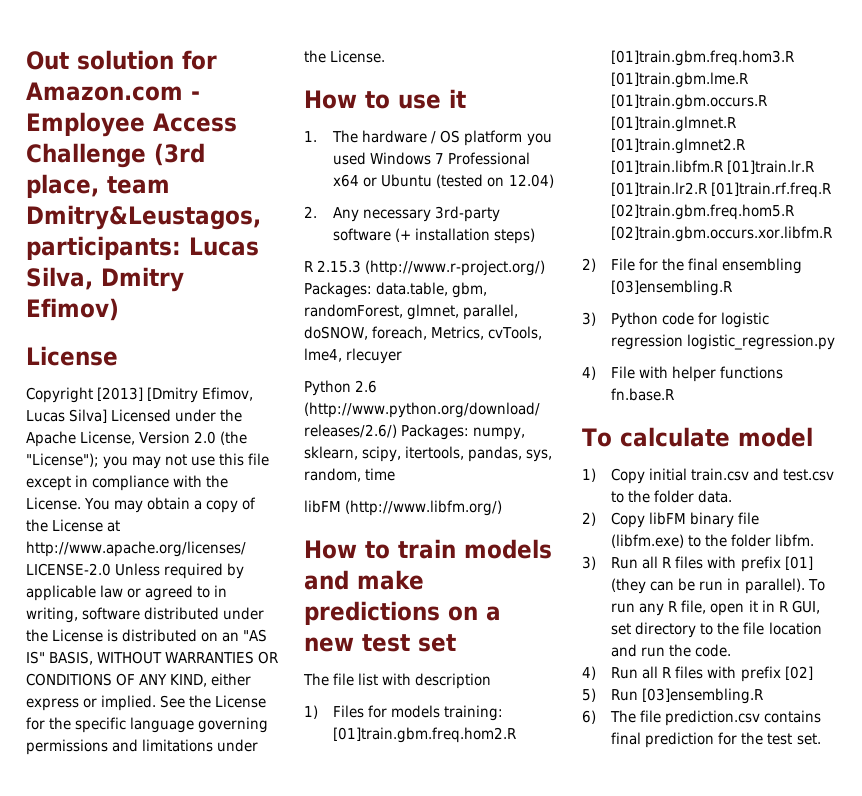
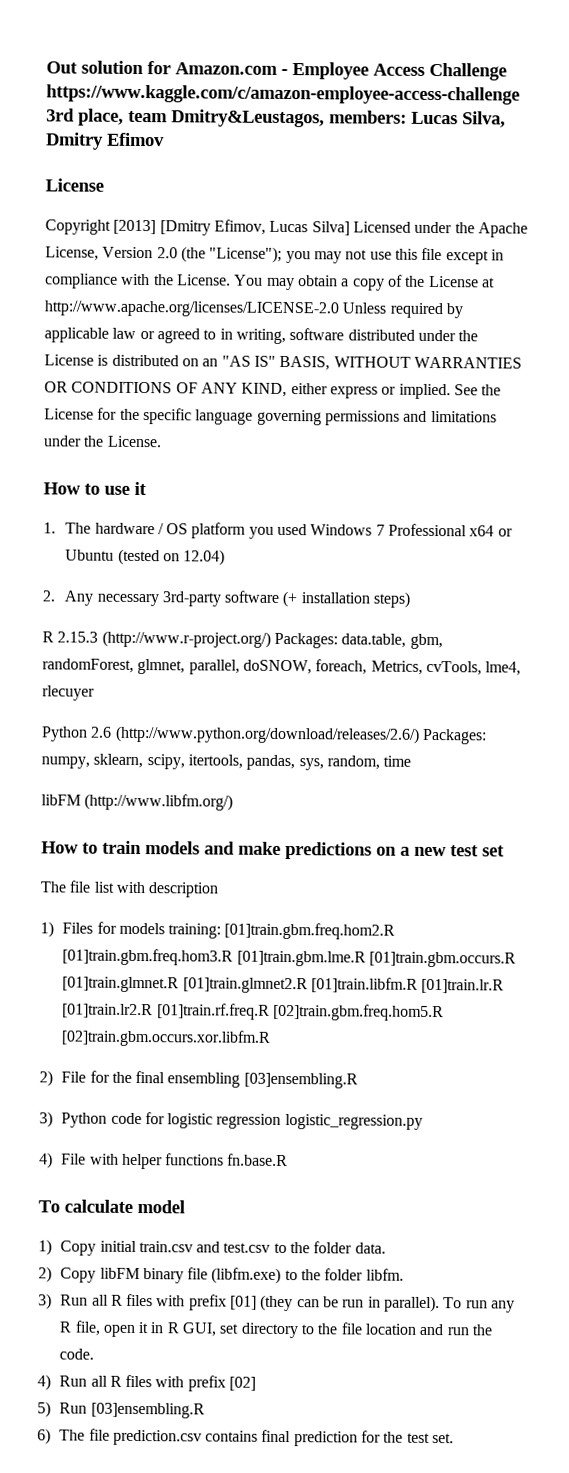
[154,143,205,166] (3rd -> [46,84,520,105] [46,108,75,122] https://www.kaggle.com/c/amazon-employee-access-challenge 3rd
[26,236,181,260] participants: -> [329,110,407,124] members:
[26,298,119,321] Efimov) -> [107,132,165,147] Efimov

